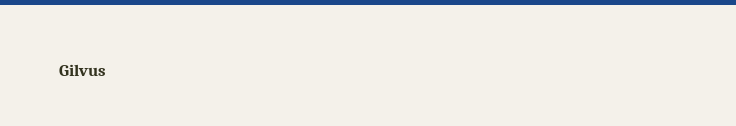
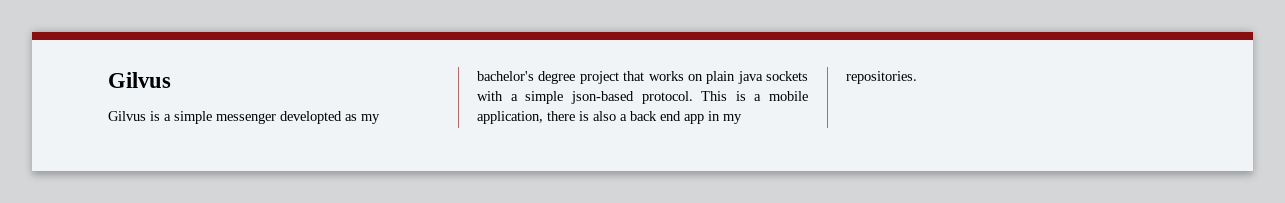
[59,64,106,76] Gilvus -> [108,72,171,88] [108,111,380,124] [477,71,808,84] [477,91,808,104] [477,111,742,124] [846,71,917,84] Gilvus // Gilvus is a simple messenger developted as my bachelor's degree project that works on plain java sockets with a simple json-based protocol. This is a mobile application, there is also a back end app in my repositories.

